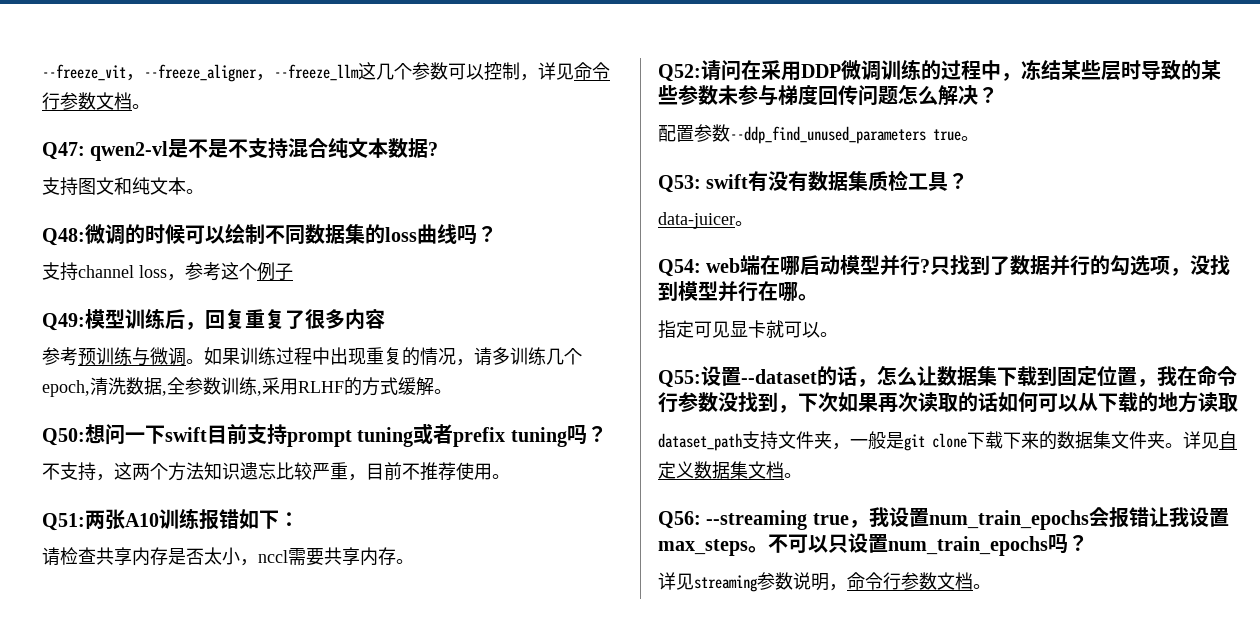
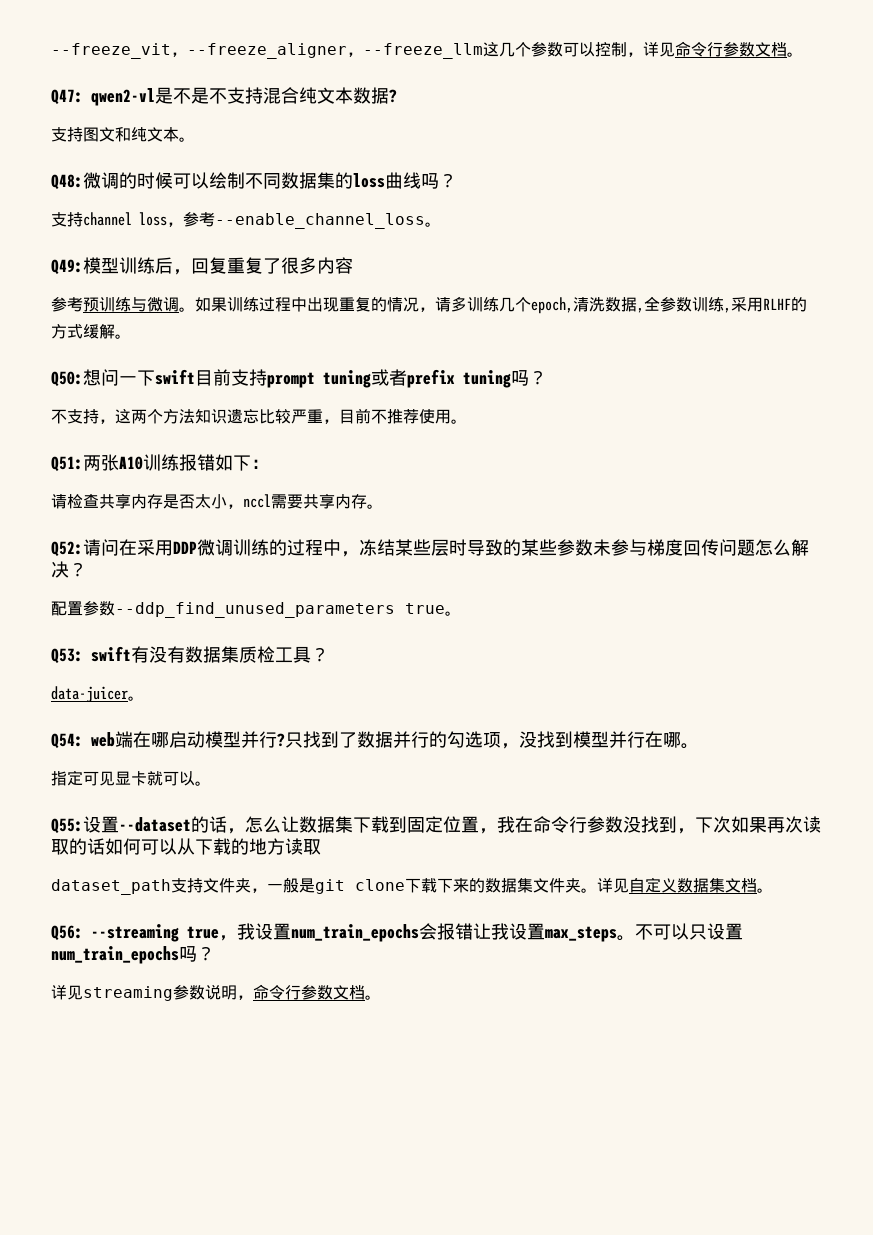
[221,262,293,281] 这个例子 -> [215,213,441,229] --enable_channel_loss。

